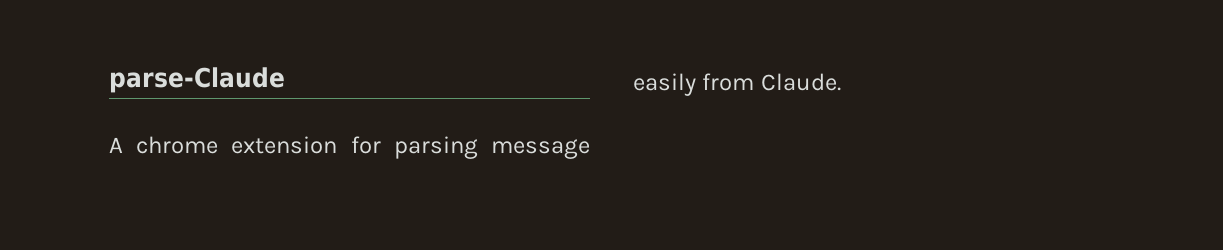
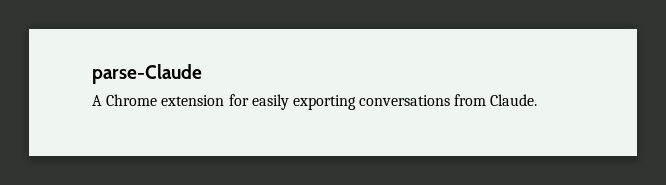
[136,136,219,154] chrome -> [106,94,158,106] Chrome
[393,136,590,159] [633,73,696,96] parsing message easily -> [251,94,451,110] easily exporting conversations

